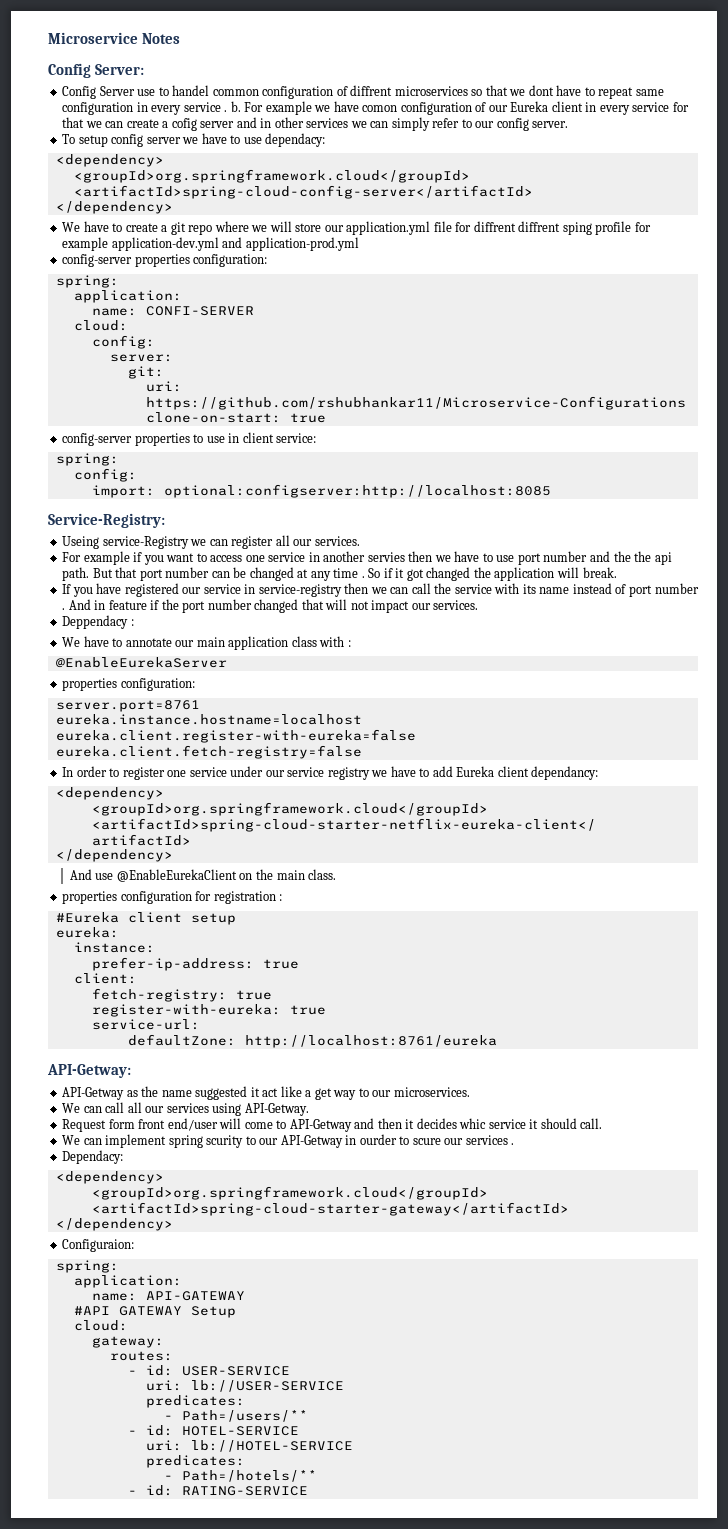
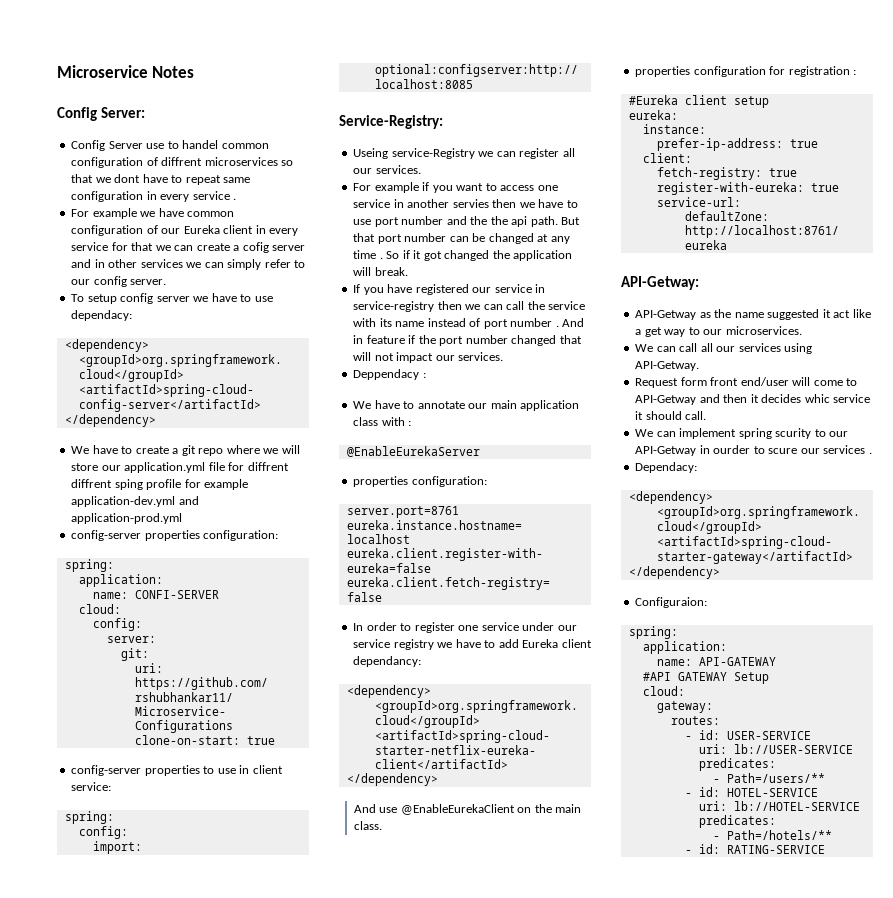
[230,101,241,112] b. -> (237, 199) //
[362,105,398,112] comon -> [187,211,235,217] common

